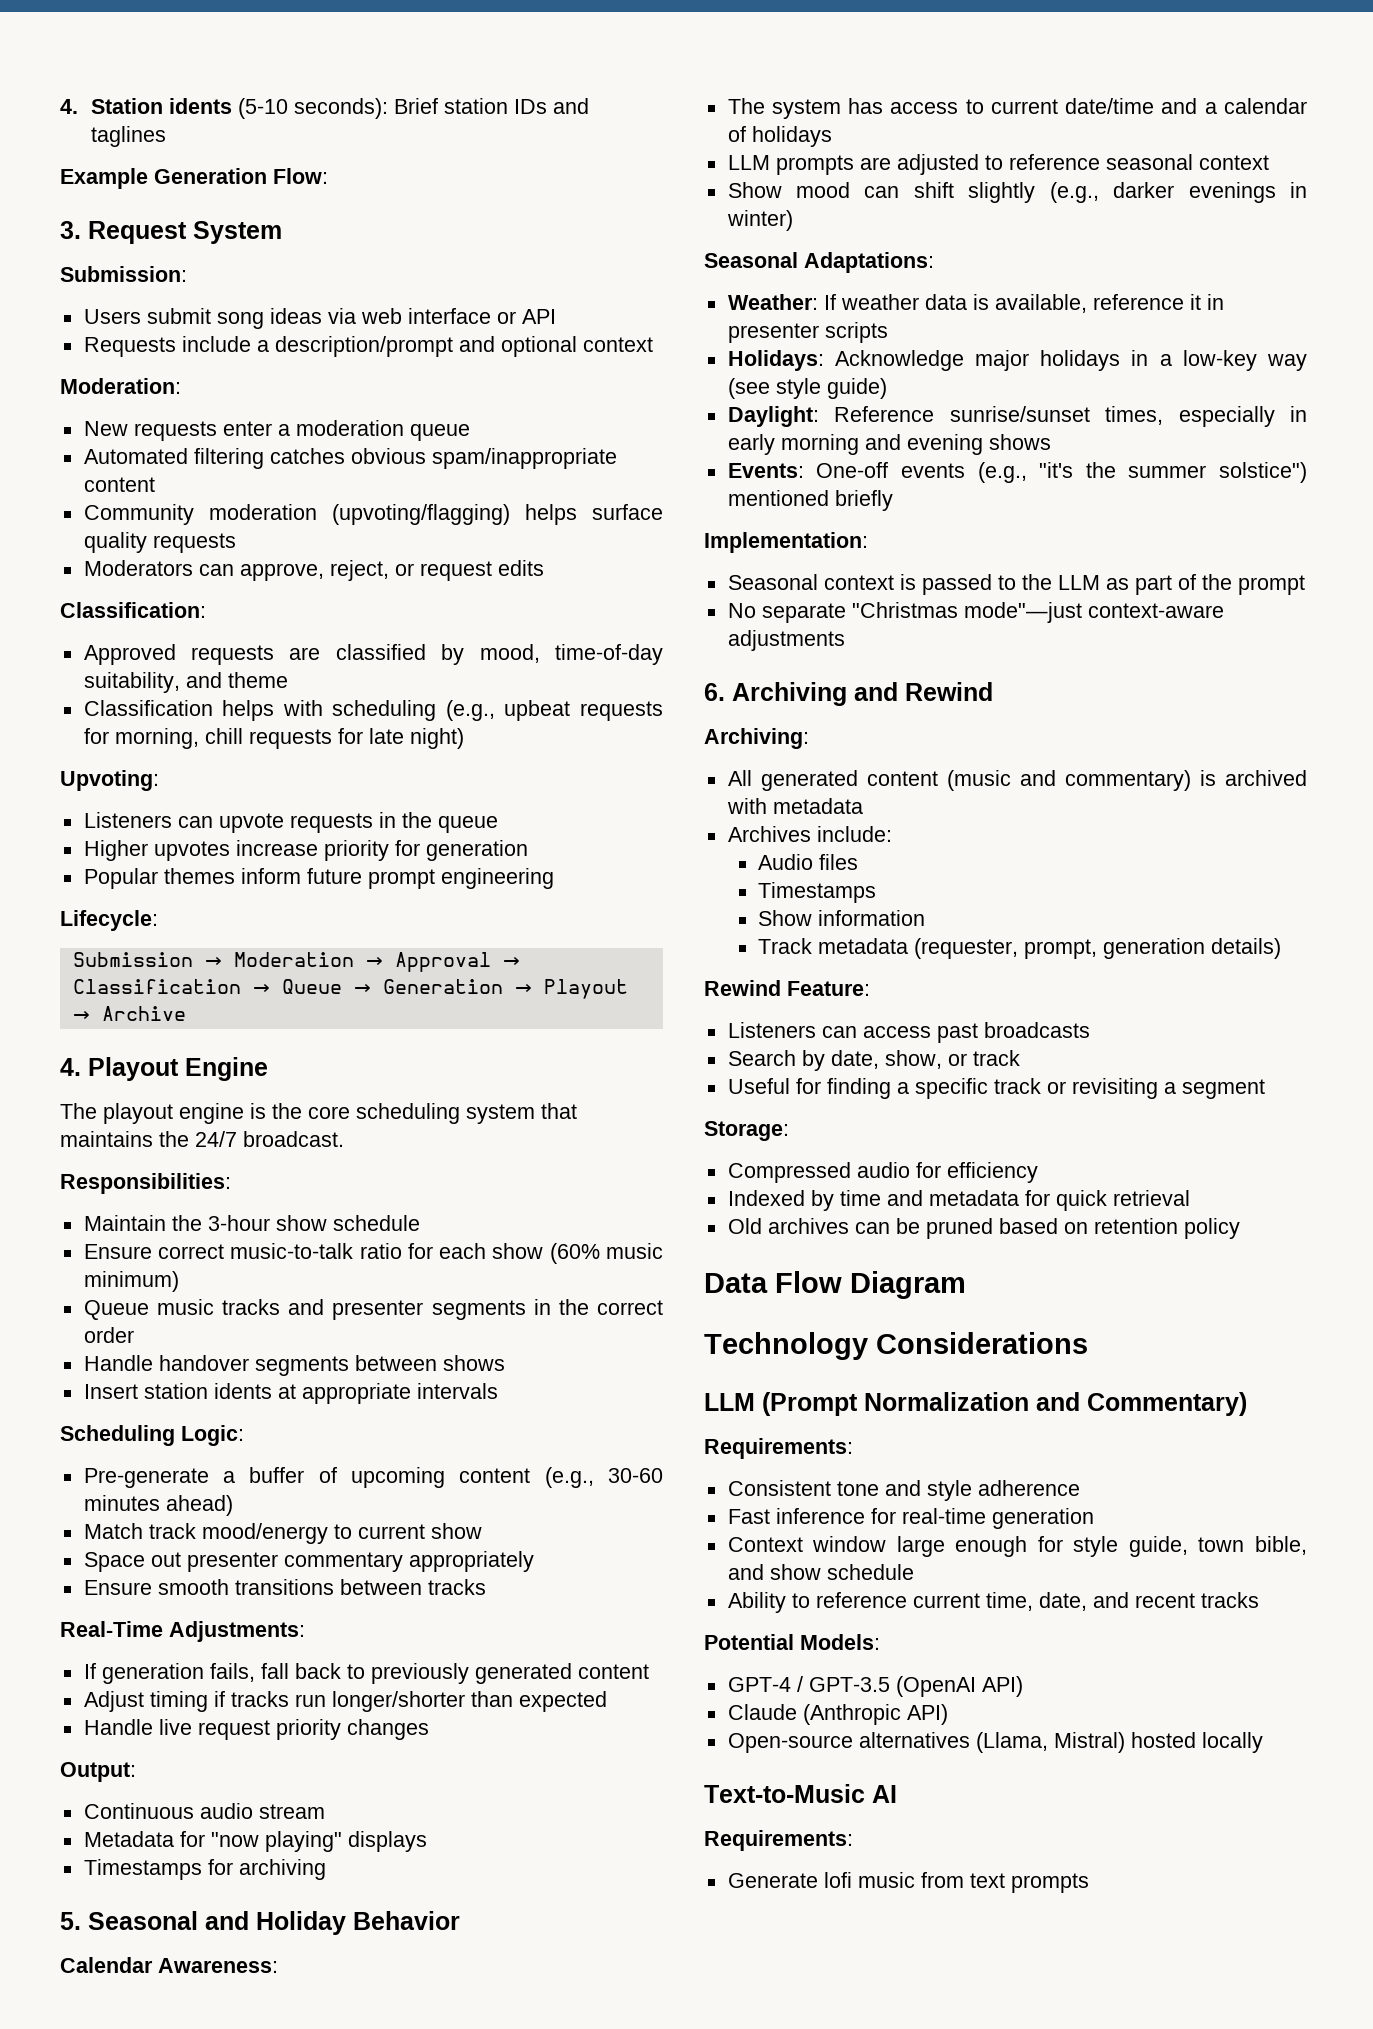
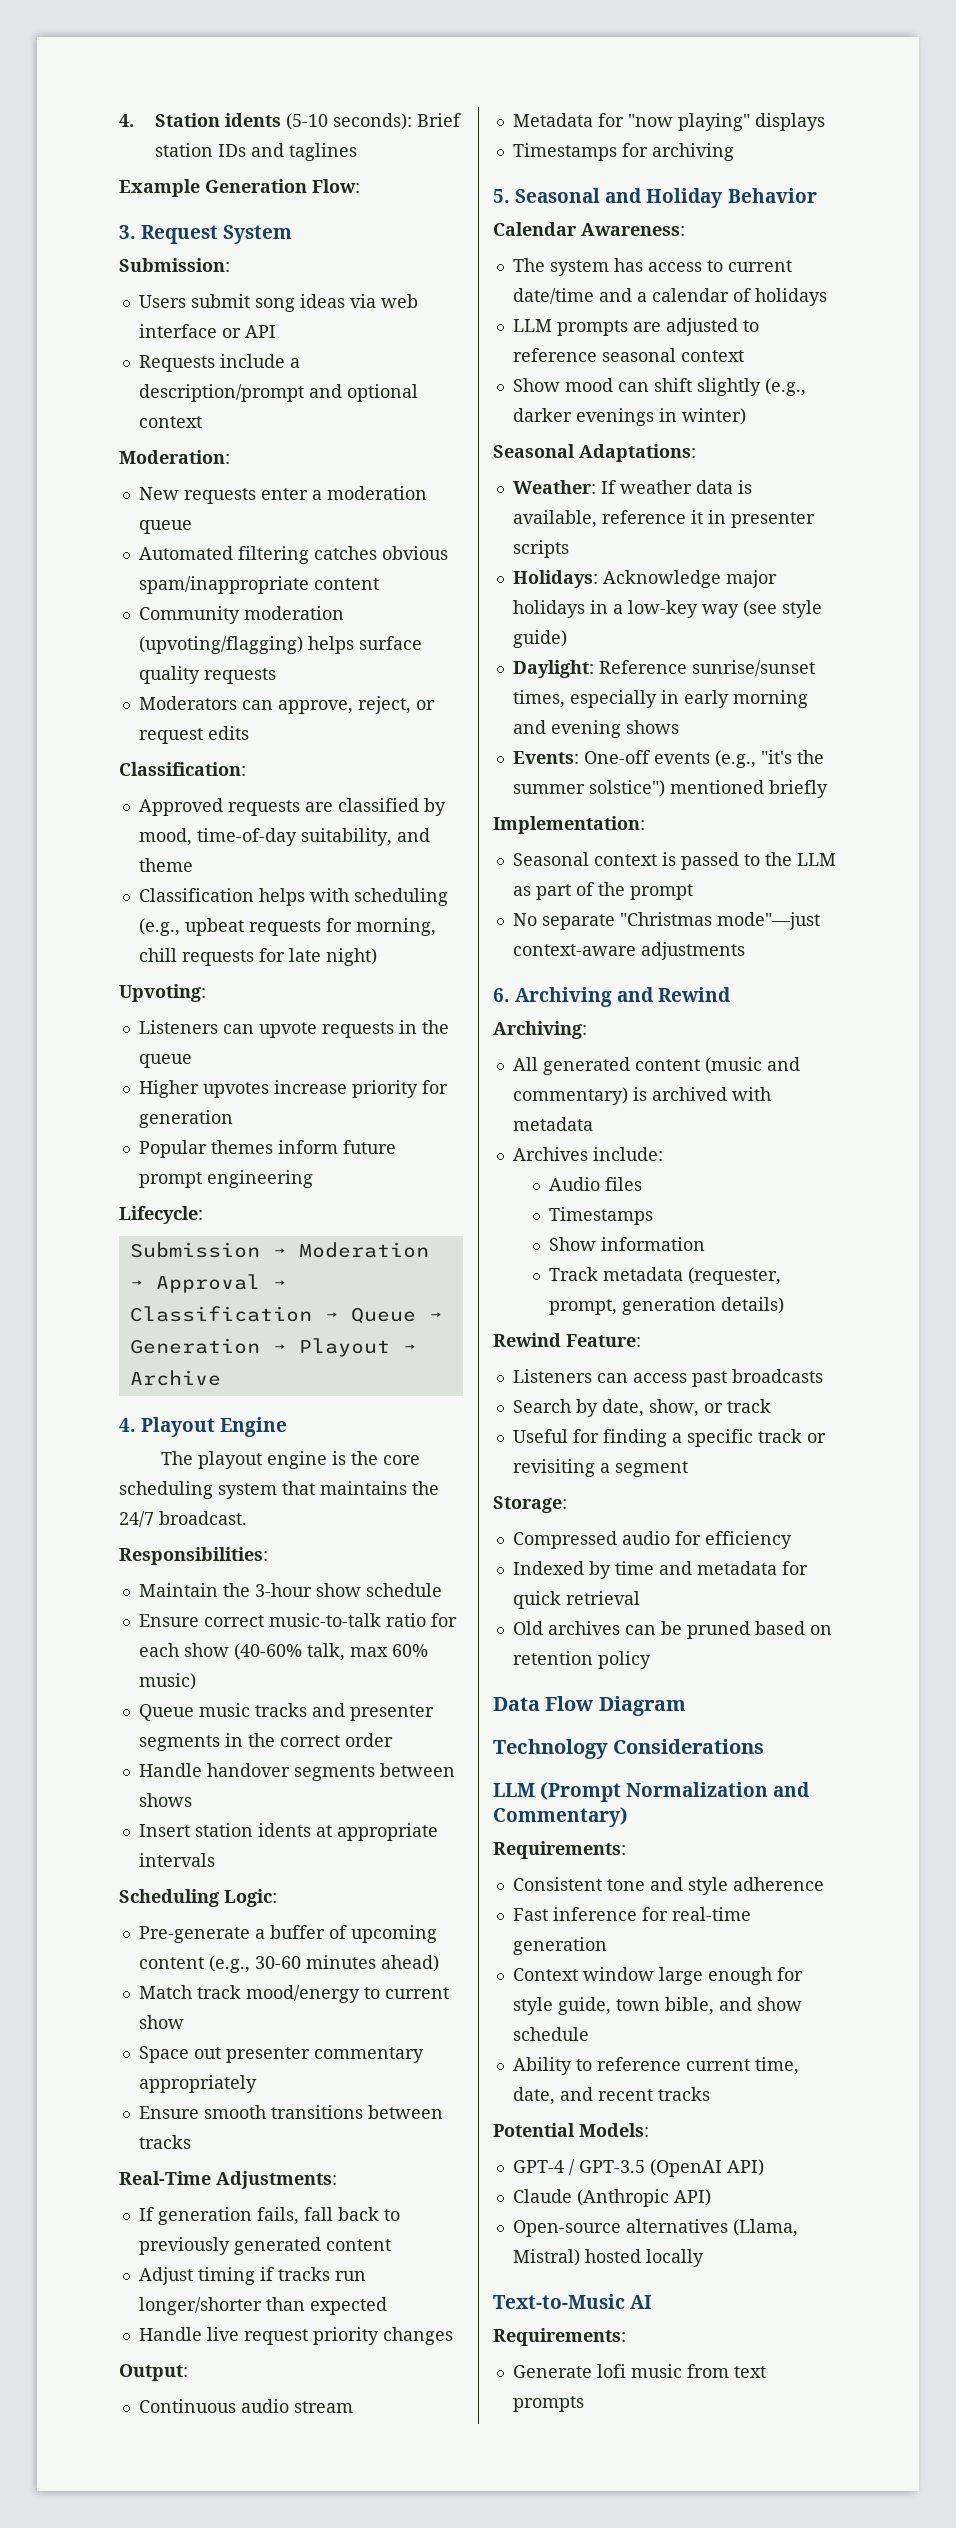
[549,1243,663,1264] [83,1271,179,1292] (60% music minimum) -> [233,1643,428,1661] [138,1673,196,1690] (40-60% talk, max 60% music)

